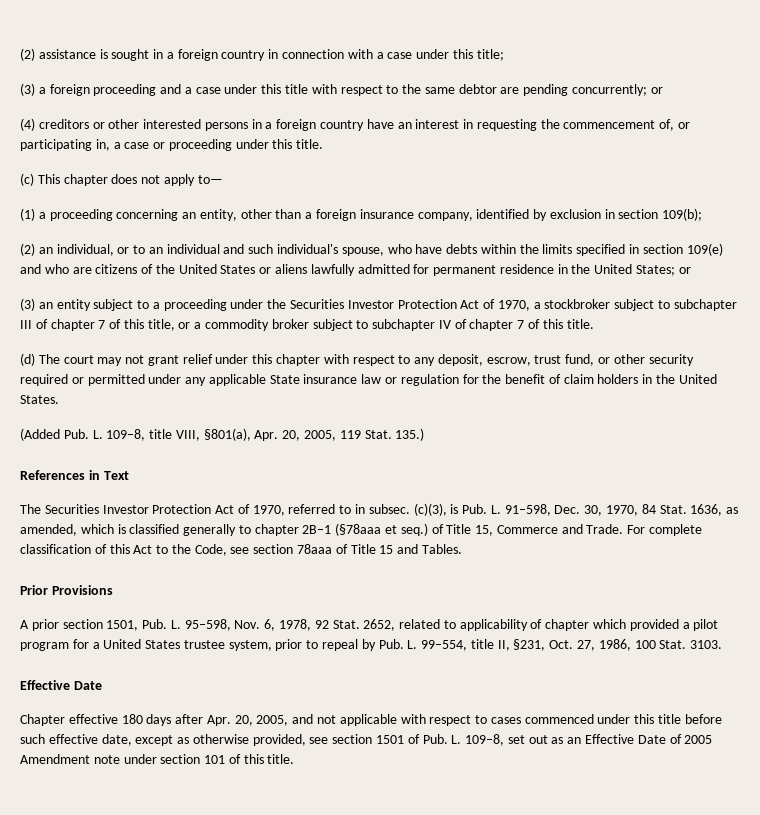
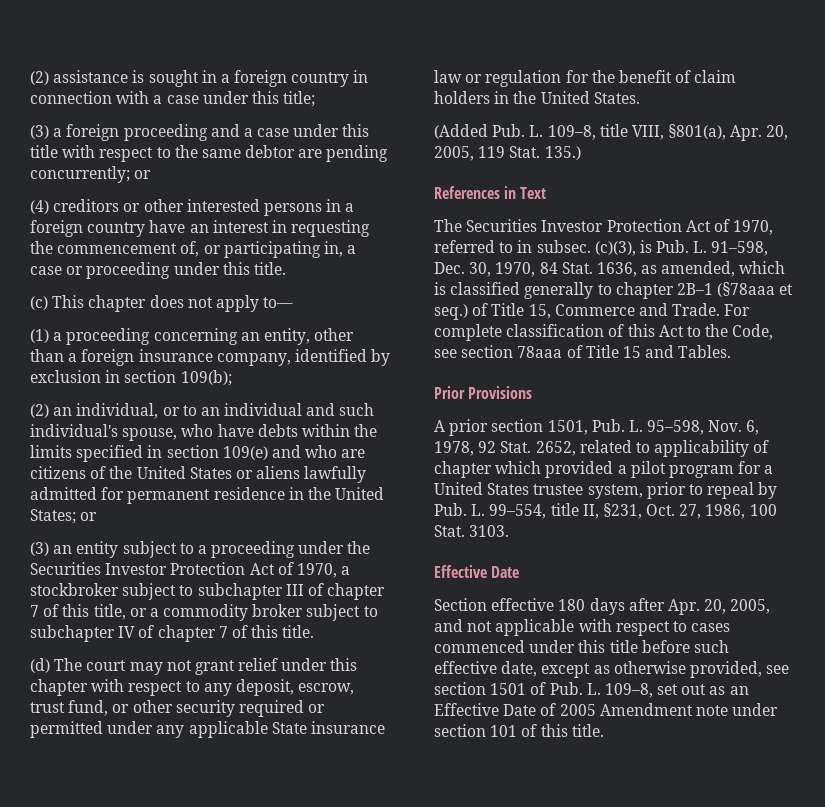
[20,714,65,726] Chapter -> [434,598,487,611] Section

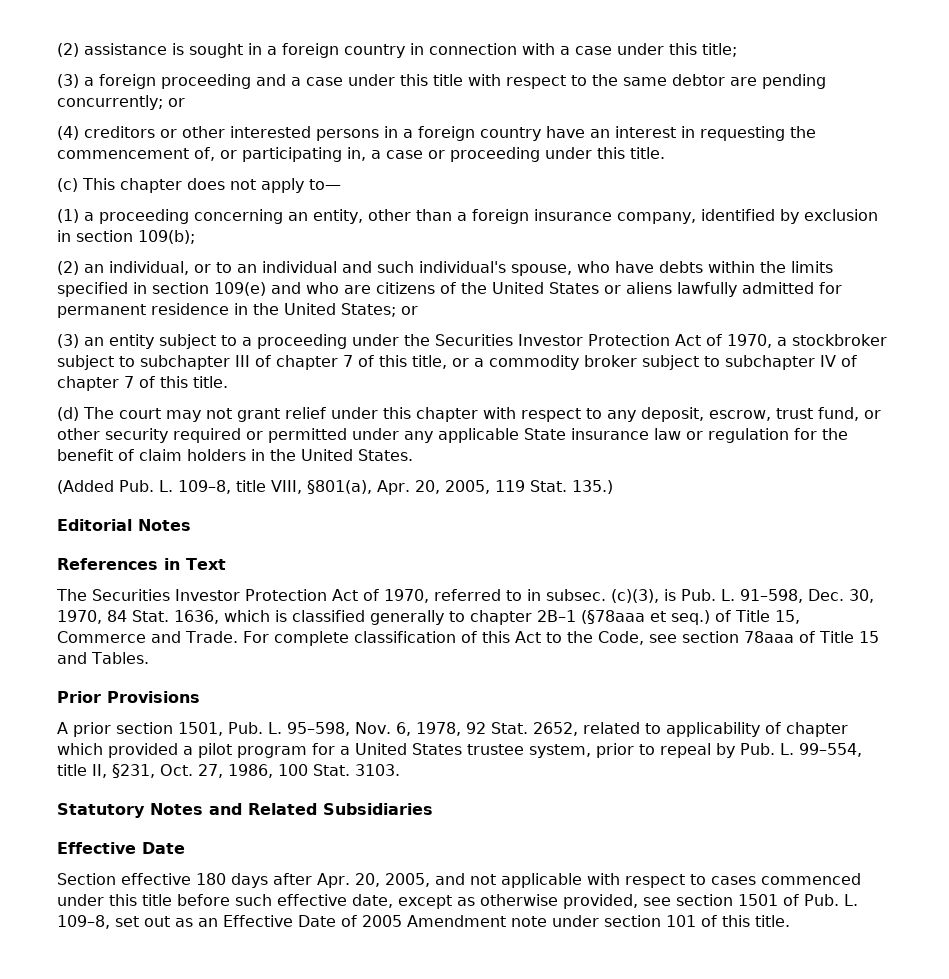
(581, 153) none -> [57,519,191,531] // Editorial Notes
[641,261,736,277] as amended, -> (219, 617) none
(510, 531) none -> [57,803,433,818] // Statutory Notes and Related Subsidiaries

